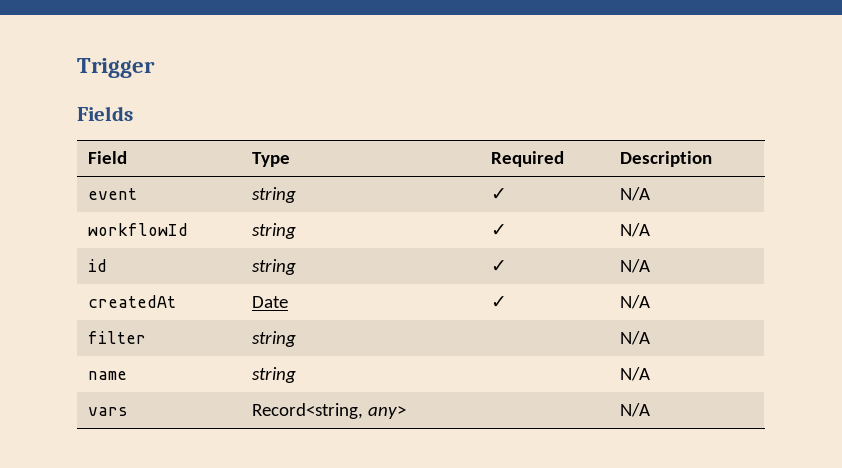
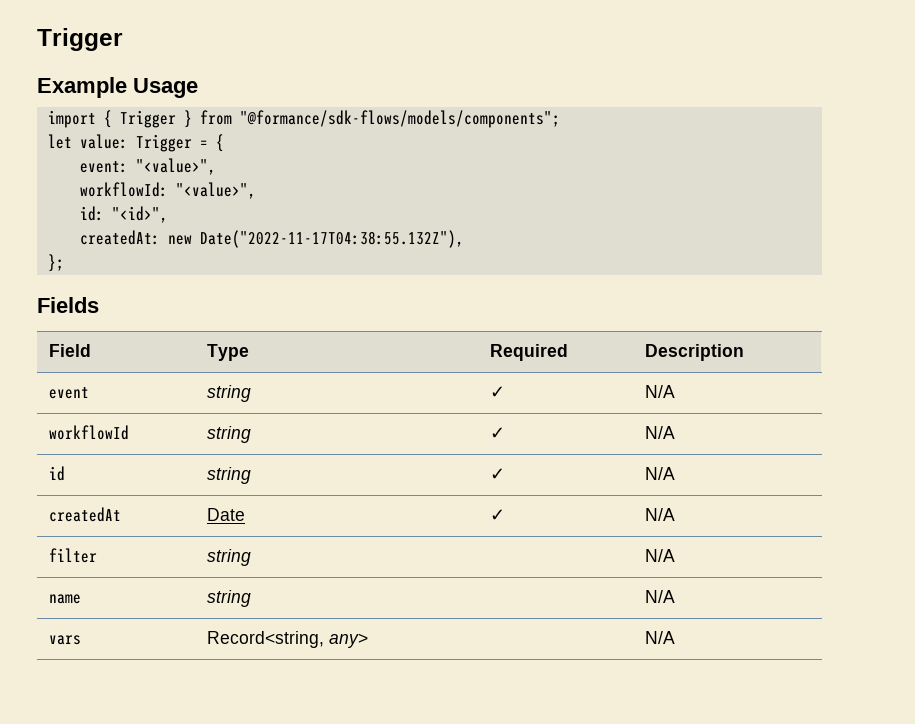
[77,58,155,78] Trigger -> [37,28,123,51] [37,77,198,98] [47,110,560,128] [47,134,224,152] [79,158,216,175] [79,182,256,199] [79,206,168,223] [79,230,464,248] [47,254,64,272] Trigger // Example Usage // import { Trigger } from "@formance/sdk-flows/models/components"; // let value: Trigger = { // event: "<value>", // workflowId: "<value>", // id: "<id>", // createdAt: new Date("2022-11-17T04:38:55.132Z"), // };

